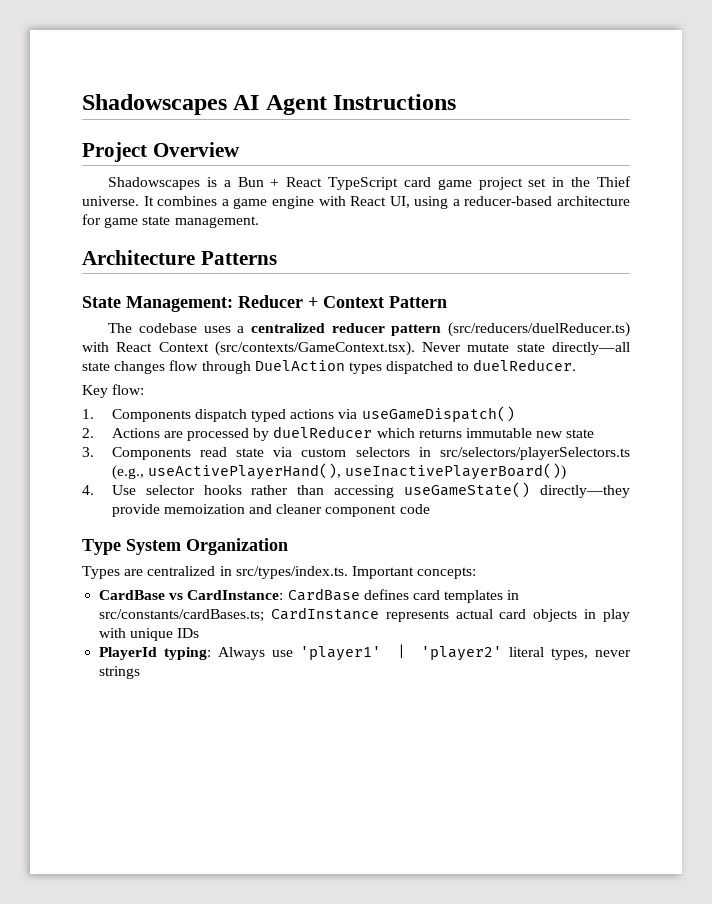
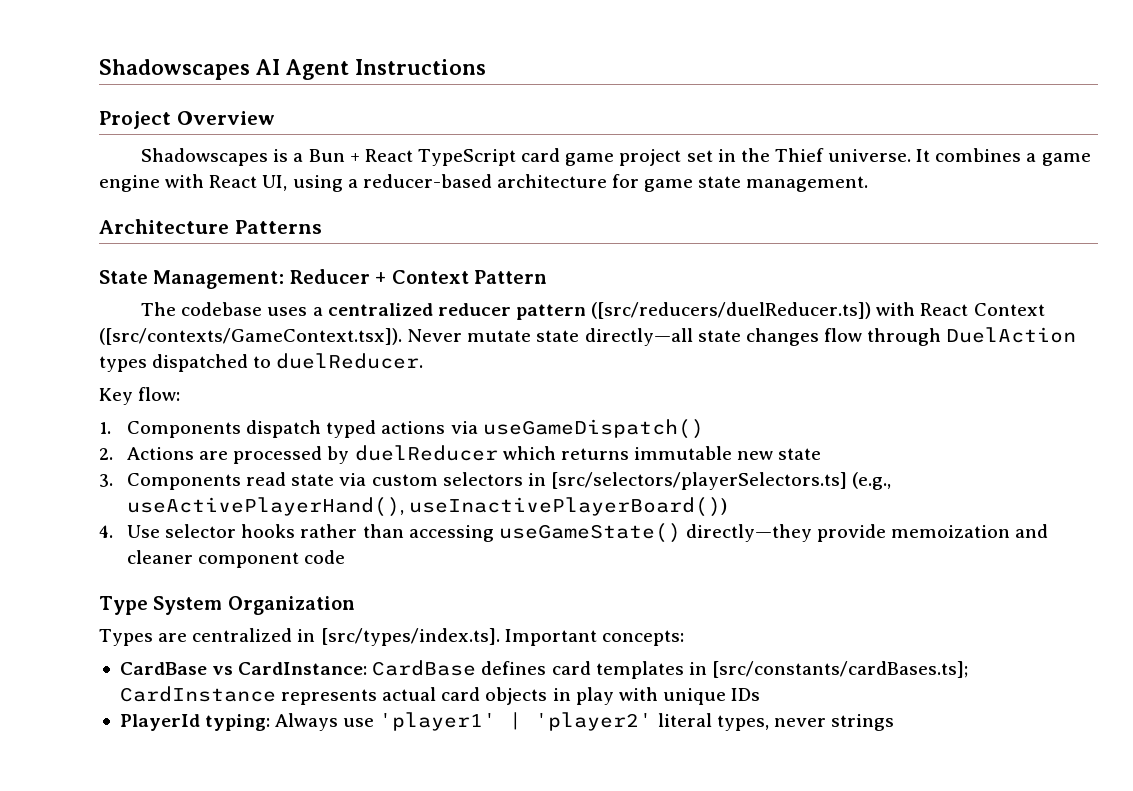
[448,322,630,337] (src/reducers/duelReducer.ts) -> [591,302,872,319] ([src/reducers/duelReducer.ts])
[214,341,415,356] (src/contexts/GameContext.tsx). -> [99,328,402,345] ([src/contexts/GameContext.tsx]).
[439,447,630,460] src/selectors/playerSelectors.ts -> [550,472,847,490] [src/selectors/playerSelectors.ts]
[235,566,348,579] src/types/index.ts. -> [320,628,500,646] [src/types/index.ts].
[99,609,265,622] src/constants/cardBases.ts; -> [711,661,968,678] [src/constants/cardBases.ts];

